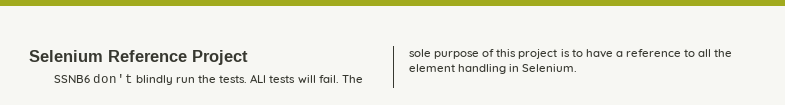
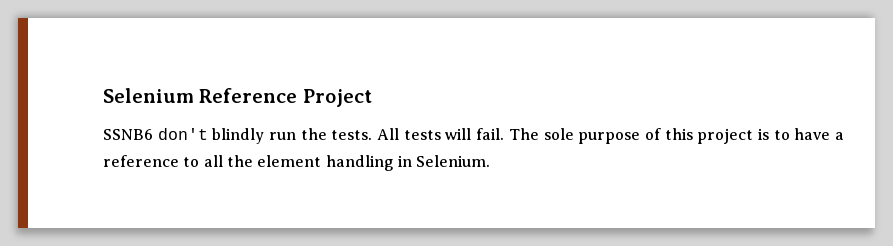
[250,74,267,83] ALl -> [377,128,400,140] All

